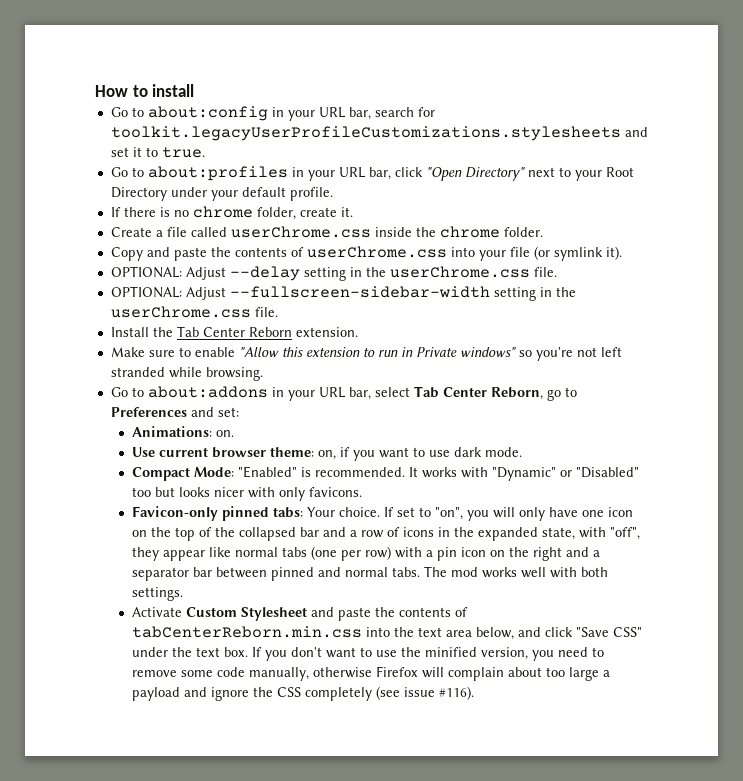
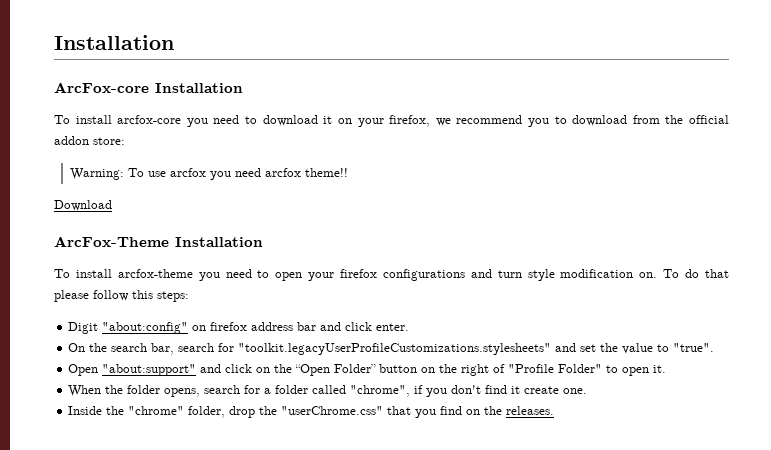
[95,84,195,97] [110,106,345,121] How to install // Go to about:config in your URL -> [54,35,174,50] [54,82,243,93] [54,115,729,127] [54,136,125,145] [70,168,349,180] [54,200,112,211] [54,236,263,247] [54,269,729,281] [54,290,189,302] [68,322,410,334] [68,343,148,352] Installation // ArcFox-core Installation // To install arcfox-core you need to download it on your firefox, we recommend you to download from the official addon store: // Warning: To use arcfox you need arcfox theme!! // Download // ArcFox-Theme Installation // To install arcfox-theme you need to open your firefox configurations and turn style modification on. To do that please follow this steps: // Digit "about:config" on firefox address bar and click enter. // On the search
[110,126,621,141] toolkit.legacyUserProfileCustomizations.stylesheets -> [238,343,552,355] "toolkit.legacyUserProfileCustomizations.stylesheets"
[132,147,205,158] [110,166,634,181] [110,187,333,201] [110,206,353,220] [110,226,543,238] [110,246,622,261] [110,266,557,281] [110,286,576,301] [110,306,278,318] [110,326,358,337] [110,347,622,361] [110,367,263,381] [110,386,577,401] [110,407,239,417] [132,426,235,437] [132,447,523,461] [132,466,640,481] [132,487,363,501] [132,506,634,521] [132,527,641,541] [132,546,601,561] [132,566,609,581] [132,587,184,601] [132,607,469,621] [132,626,643,640] [132,647,605,661] [132,666,611,681] [132,686,475,701] it to true. // Go to about:profiles in your URL bar, click "Open Directory" next to your Root Directory under your default profile. // If there is no chrome folder, create it. // Create a file called userChrome.css inside the chrome folder. // Copy and paste the contents of userChrome.css into your file (or symlink it). // OPTIONAL: Adjust --delay setting in the userChrome.css file. // OPTIONAL: Adjust --fullscreen-sidebar-width setting in the userChrome.css file. // Install the Tab Center Reborn extension. // Make sure to enable "Allow this extension to run in Private windows" so you're not left stranded while browsing. // Go to about:addons in your URL bar, select Tab Center Reborn, go to Preferences and set: // Animations: on. // Use current browser theme: on, if you want to use dark mode. // Compact Mode: "Enabled" is recommended. It works with "Dynamic" or "Disabled" too but looks nicer with only favicons. // Favicon-only pinned tabs: Your choice. If set to "on", you will only have one icon on the top of the collapsed bar and a row of icons in the expanded state, with "off", they appear like normal tabs (one per row) with a pin icon on the right and a separator bar between pinned and normal tabs. The mod works well with both settings. // Activate Custom Stylesheet and paste the contents of tabCenterReborn.min.css into the text area below, and click "Save CSS" under the text box. If you don't want to use the minified version, you need to remove some code manually, otherwise Firefox will complain about too large a payload and ignore the CSS completely (see issue #116). -> [600,343,715,354] [68,364,667,376] [68,385,588,397] [68,406,555,418] the value to "true". // Open "about:support" and click on the “Open Folder” button on the right of "Profile Folder" to open it. // When the folder opens, search for a folder called "chrome", if you don't find it create one. // Inside the "chrome" folder, drop the "userChrome.css" that you find on the releases.

